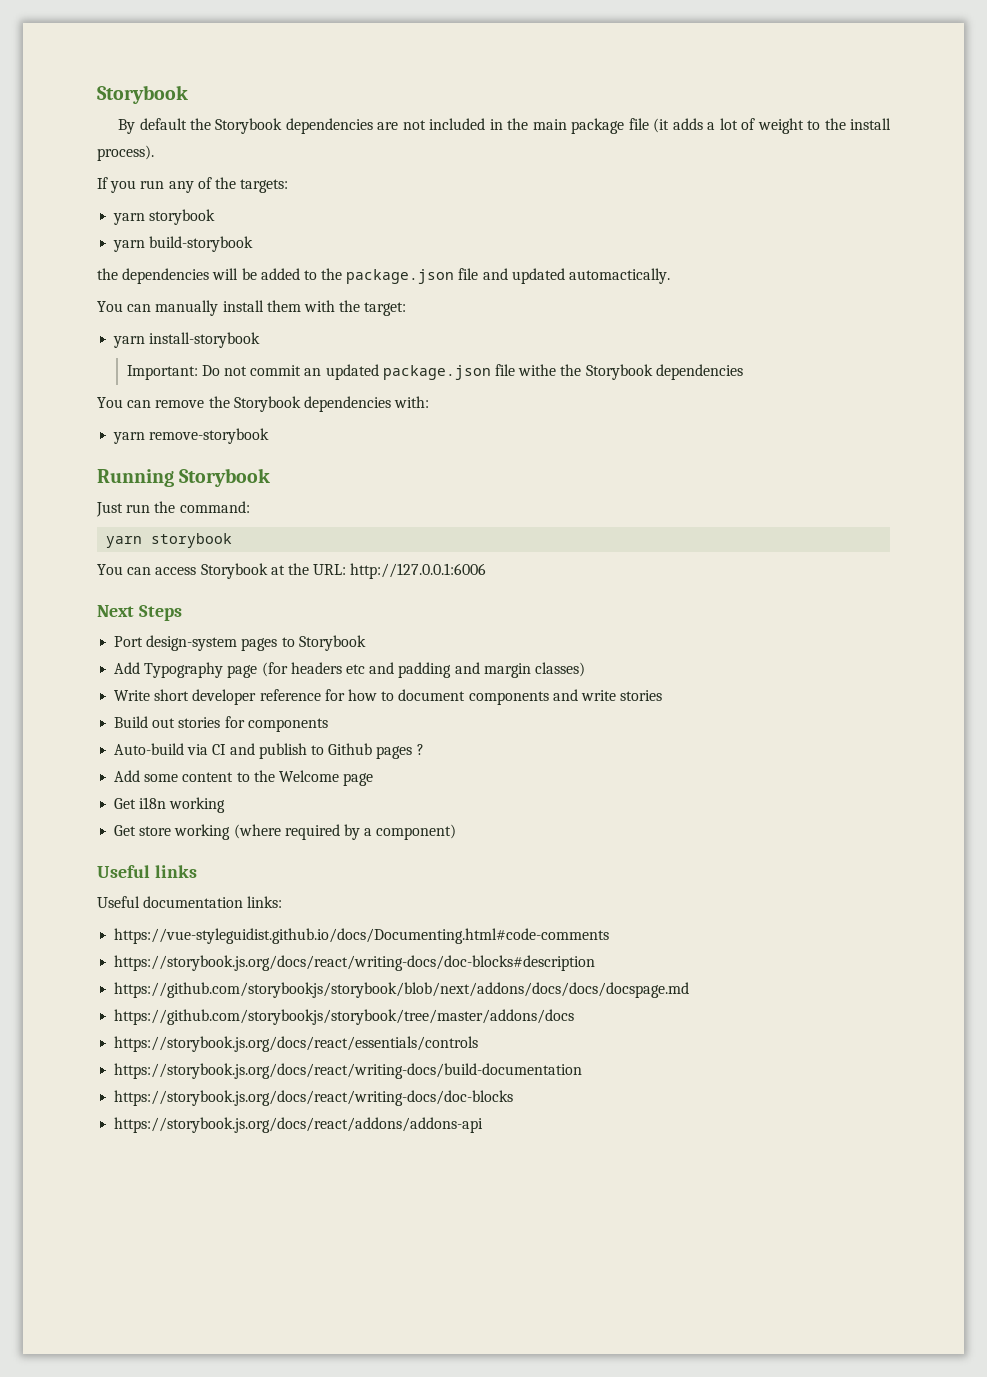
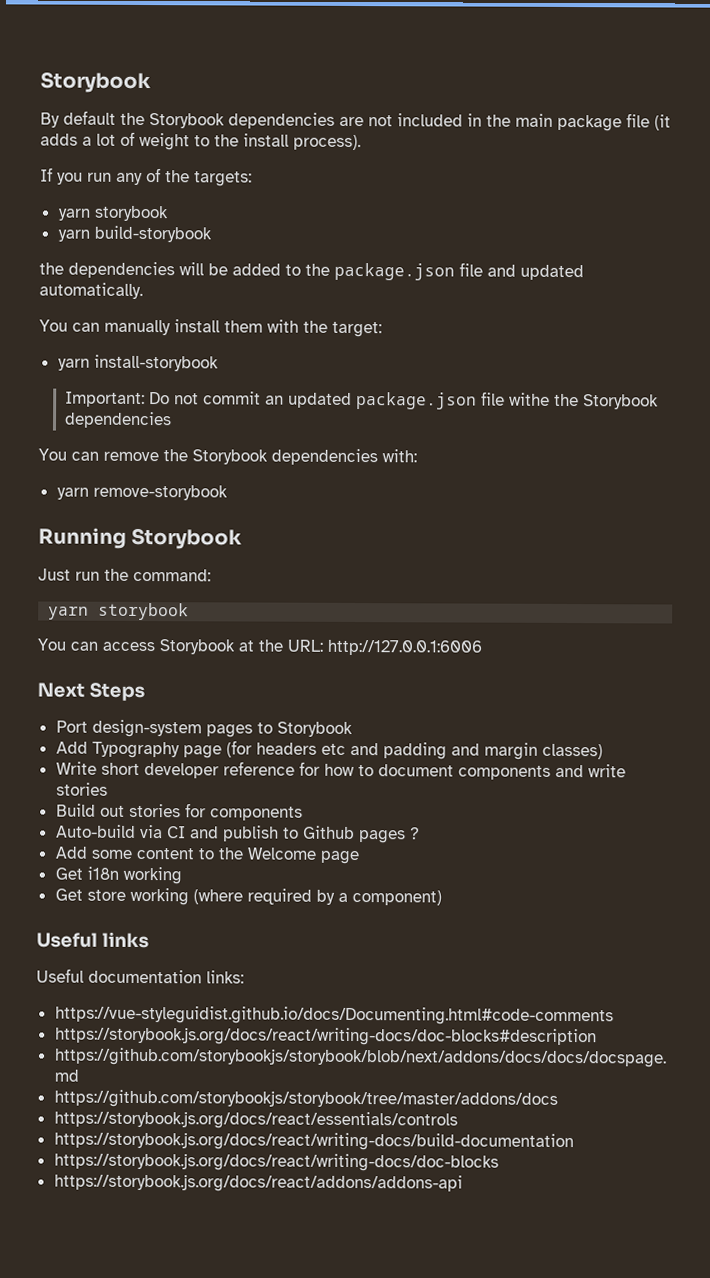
[569,268,671,284] automactically. -> [39,282,143,299] automatically.

